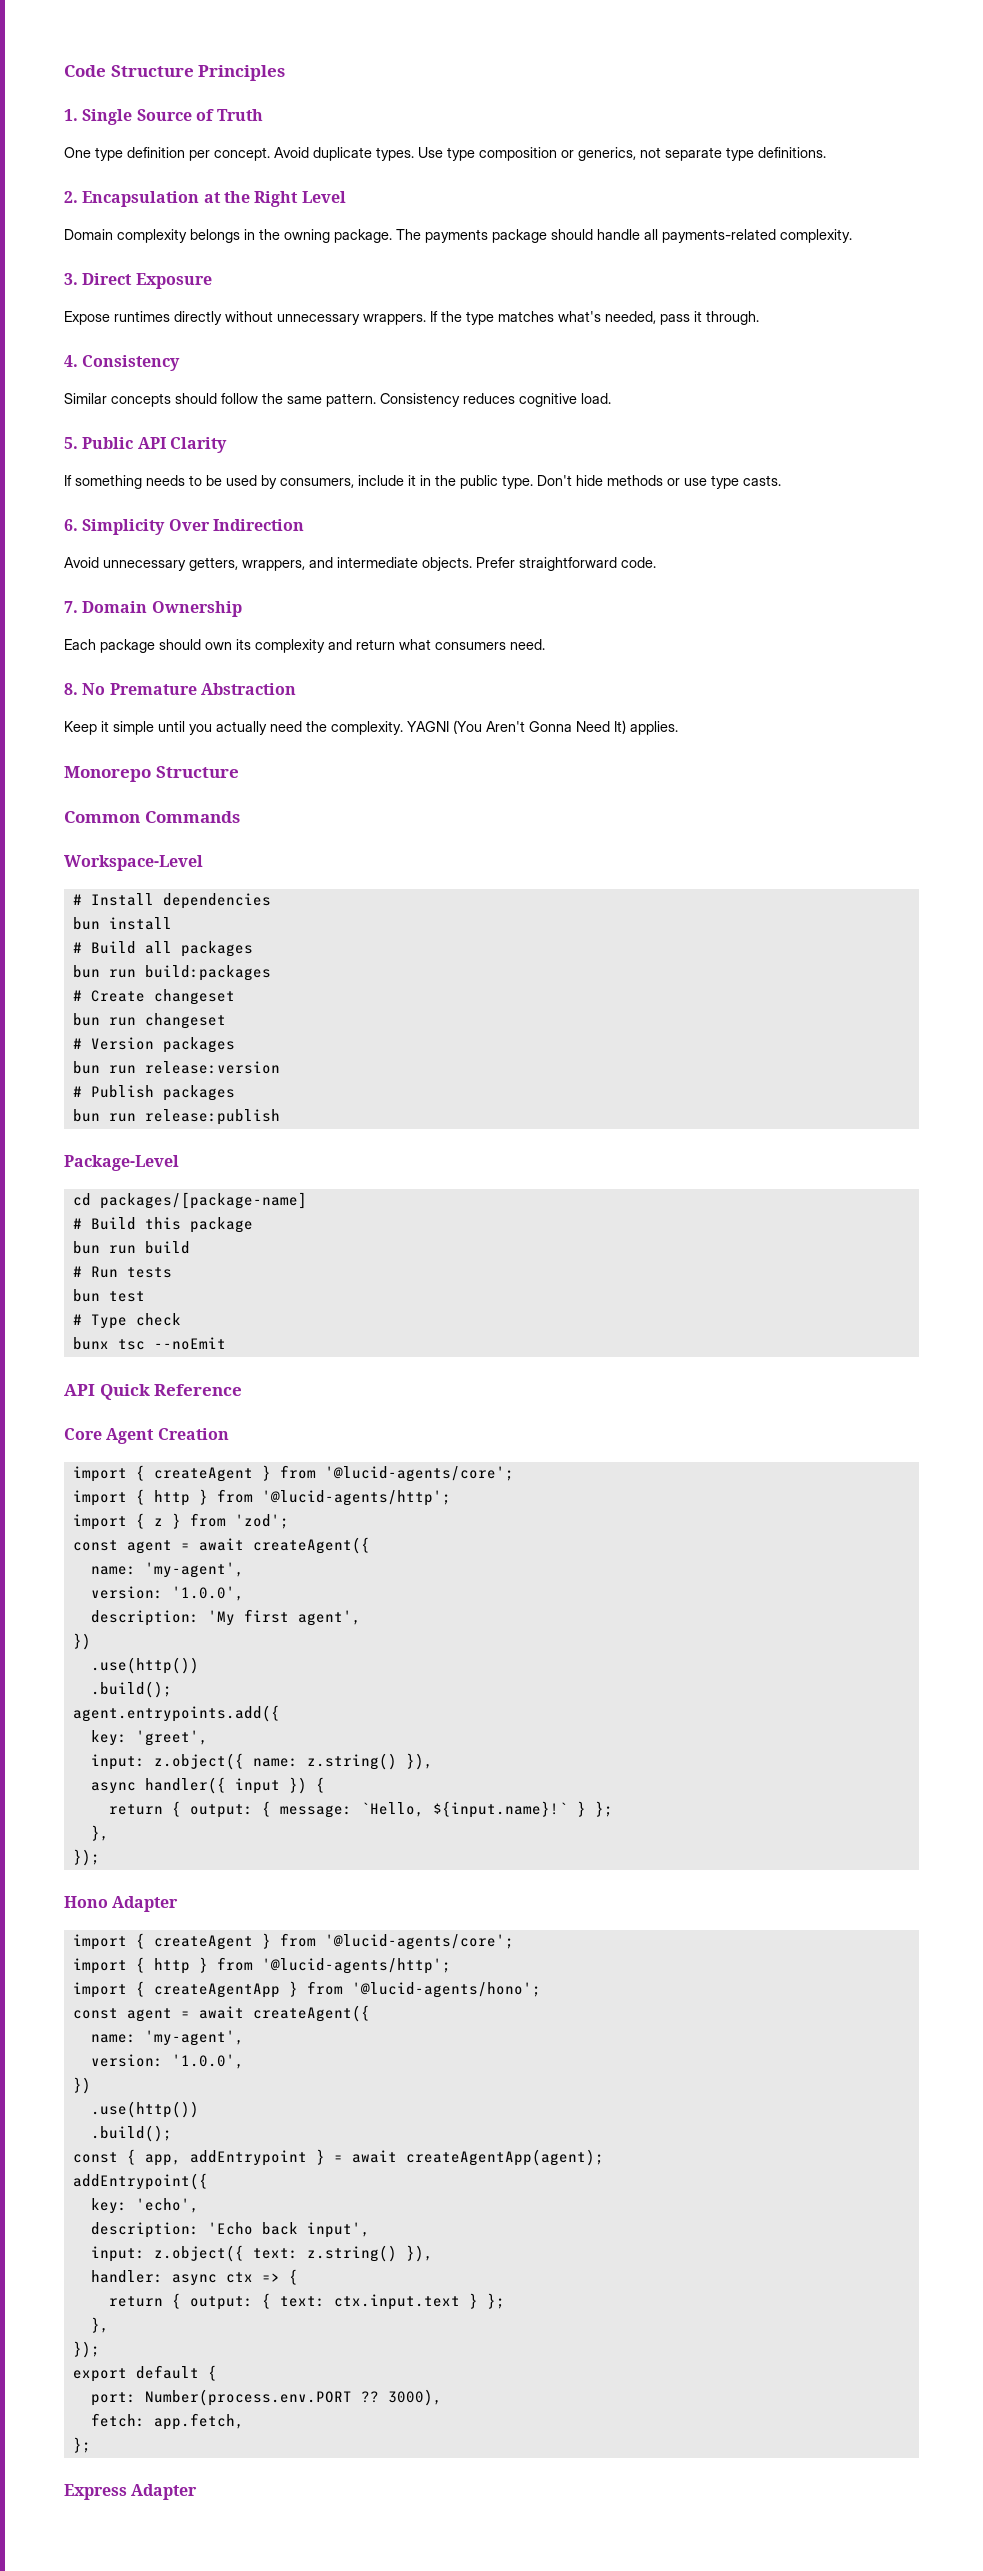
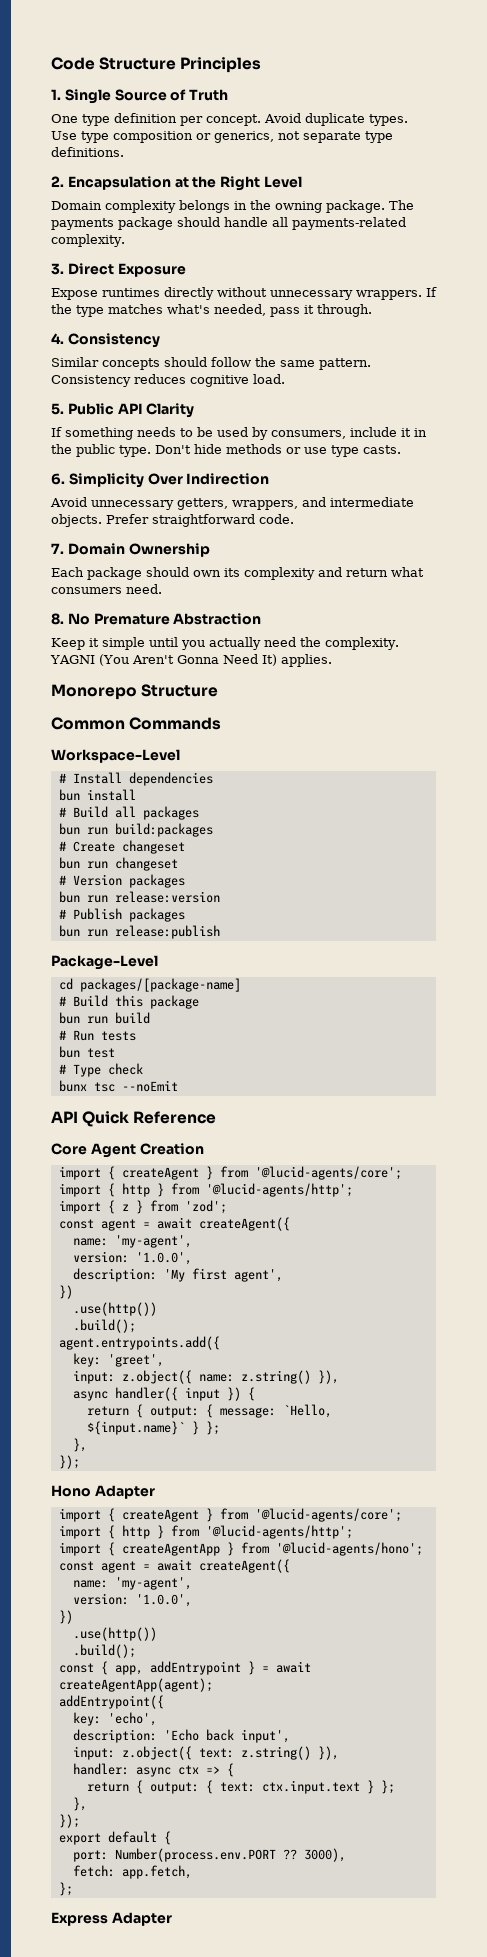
[432,1801,568,1818] ${input.name}!` -> [86,1421,185,1435] ${input.name}`

